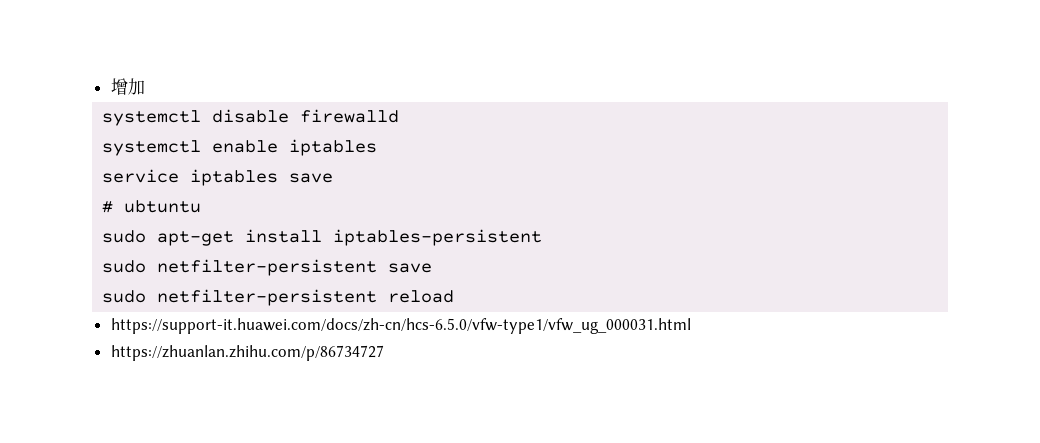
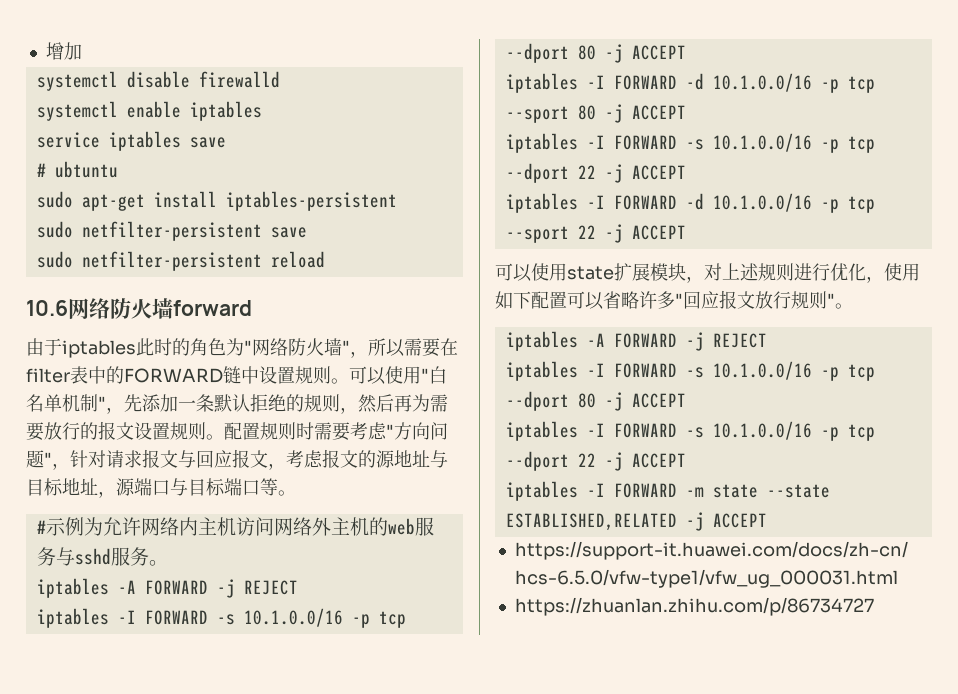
(455, 296) none -> [26,298,252,319] [26,338,458,358] [26,366,447,385] [26,394,448,414] [26,421,448,441] [26,449,448,470] [26,478,296,498] [36,517,434,536] [36,547,168,566] [36,578,298,598] [36,608,406,628] [505,43,686,63] [505,73,875,93] [505,104,686,123] [505,133,875,153] [505,163,686,183] [505,193,875,213] [505,224,686,243] [495,263,920,283] [495,290,853,310] [505,331,767,351] [505,361,875,381] [505,391,686,411] [505,421,875,441] [505,451,686,471] [505,481,830,501] [505,512,767,531] // 10.6网络防火墙forward // 由于iptables此时的角色为"网络防火墙"，所以需要在filter表中的FORWARD链中设置规则。可以使用"白名单机制"，先添加一条默认拒绝的规则，然后再为需要放行的报文设置规则。配置规则时需要考虑"方向问题"，针对请求报文与回应报文，考虑报文的源地址与目标地址，源端口与目标端口等。 // #示例为允许网络内主机访问网络外主机的web服务与sshd服务。 // iptables -A FORWARD -j REJECT // iptables -I FORWARD -s 10.1.0.0/16 -p tcp --dport 80 -j ACCEPT // iptables -I FORWARD -d 10.1.0.0/16 -p tcp --sport 80 -j ACCEPT // iptables -I FORWARD -s 10.1.0.0/16 -p tcp --dport 22 -j ACCEPT // iptables -I FORWARD -d 10.1.0.0/16 -p tcp --sport 22 -j ACCEPT // 可以使用state扩展模块，对上述规则进行优化，使用如下配置可以省略许多"回应报文放行规则"。 // iptables -A FORWARD -j REJECT // iptables -I FORWARD -s 10.1.0.0/16 -p tcp --dport 80 -j ACCEPT // iptables -I FORWARD -s 10.1.0.0/16 -p tcp --dport 22 -j ACCEPT // iptables -I FORWARD -m state --state ESTABLISHED,RELATED -j ACCEPT

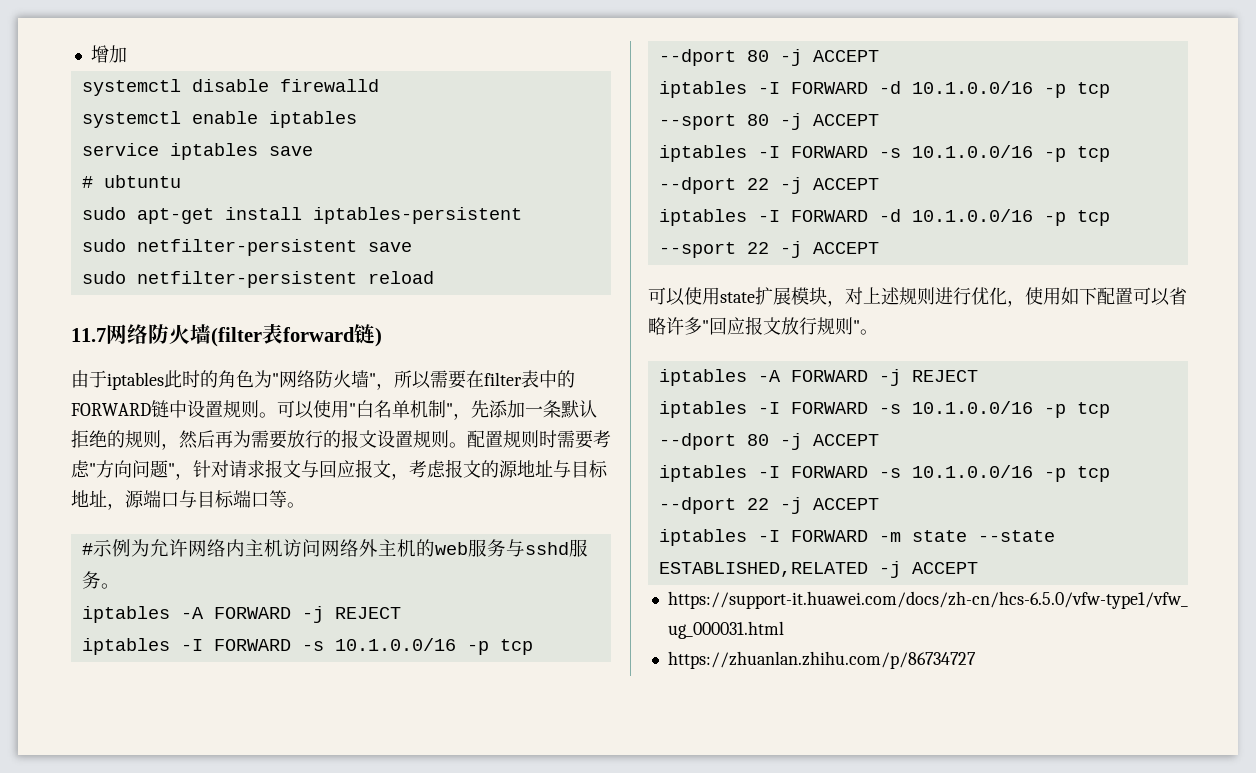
[26,298,173,319] 10.6网络防火墙 -> [71,323,283,347] 11.7网络防火墙(filter表
(252, 308) none -> [354,324,382,347] 链)

